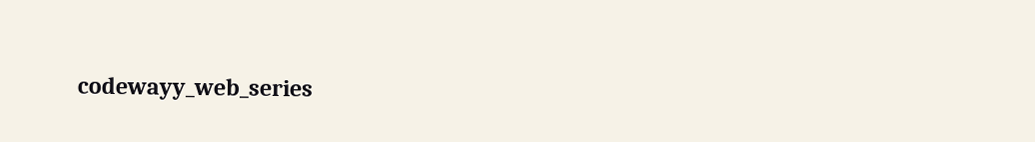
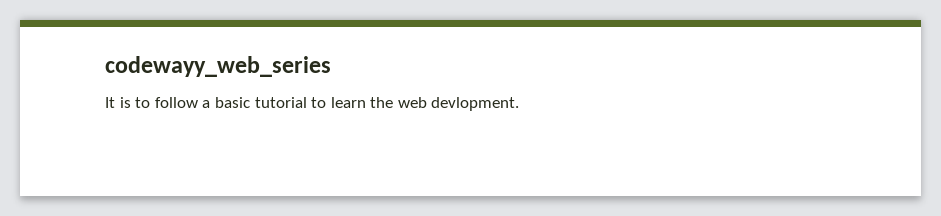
(313, 89) none -> [105,97,520,111] // It is to follow a basic tutorial to learn the web devlopment.

